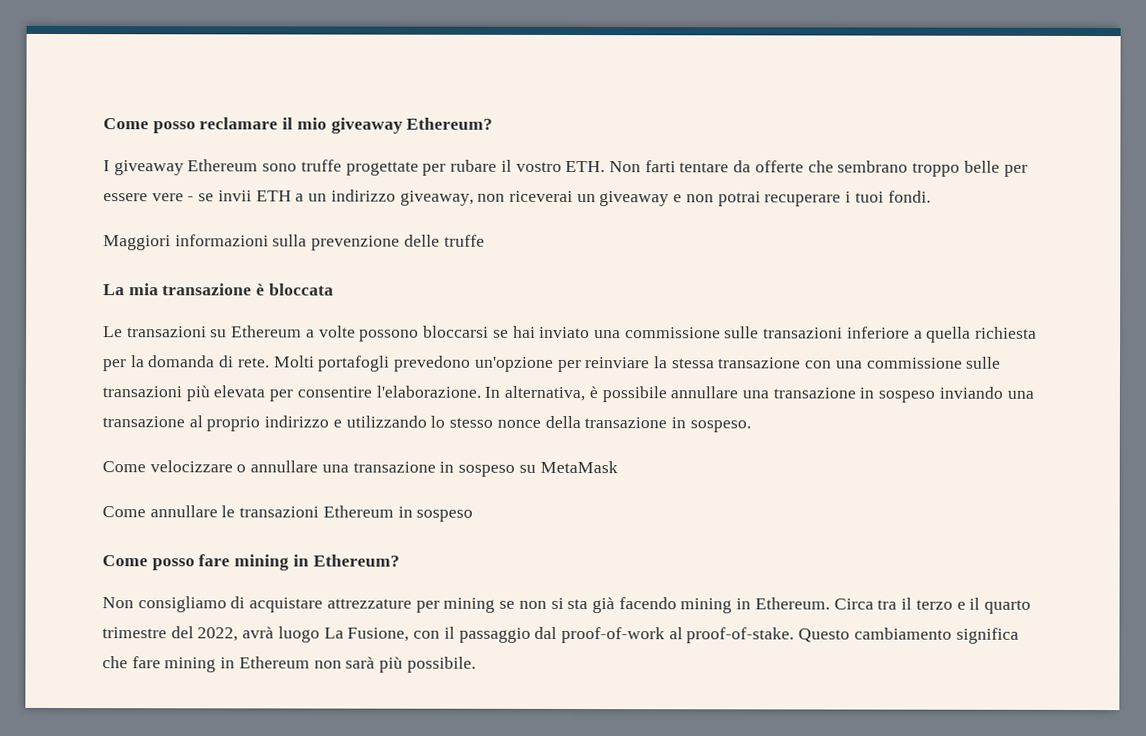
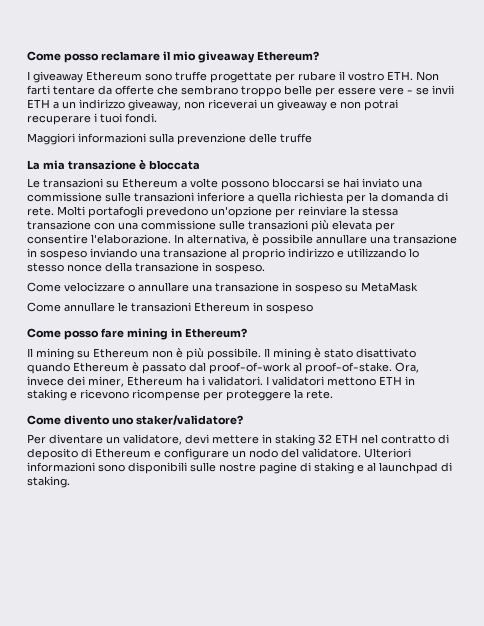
[102,596,1031,614] [102,626,1019,644] [102,656,476,673] Non consigliamo di acquistare attrezzature per mining se non si sta già facendo mining in Ethereum. Circa tra il terzo e il quarto trimestre del 2022, avrà luogo La Fusione, con il passaggio dal proof-of-work al proof-of-stake. Questo cambiamento significa che fare mining in Ethereum non sarà più possibile. -> [27,348,416,360] [27,362,419,374] [27,376,415,387] [27,389,333,401] [27,415,243,425] [27,434,449,446] [27,448,411,460] [27,462,452,474] [27,476,70,488] Il mining su Ethereum non è più possibile. Il mining è stato disattivato quando Ethereum è passato dal proof-of-work al proof-of-stake. Ora, invece dei miner, Ethereum ha i validatori. I validatori mettono ETH in staking e ricevono ricompense per proteggere la rete. // Come divento uno staker/validatore? // Per diventare un validatore, devi mettere in staking 32 ETH nel contratto di deposito di Ethereum e configurare un nodo del validatore. Ulteriori informazioni sono disponibili sulle nostre pagine di staking e al launchpad di staking.

